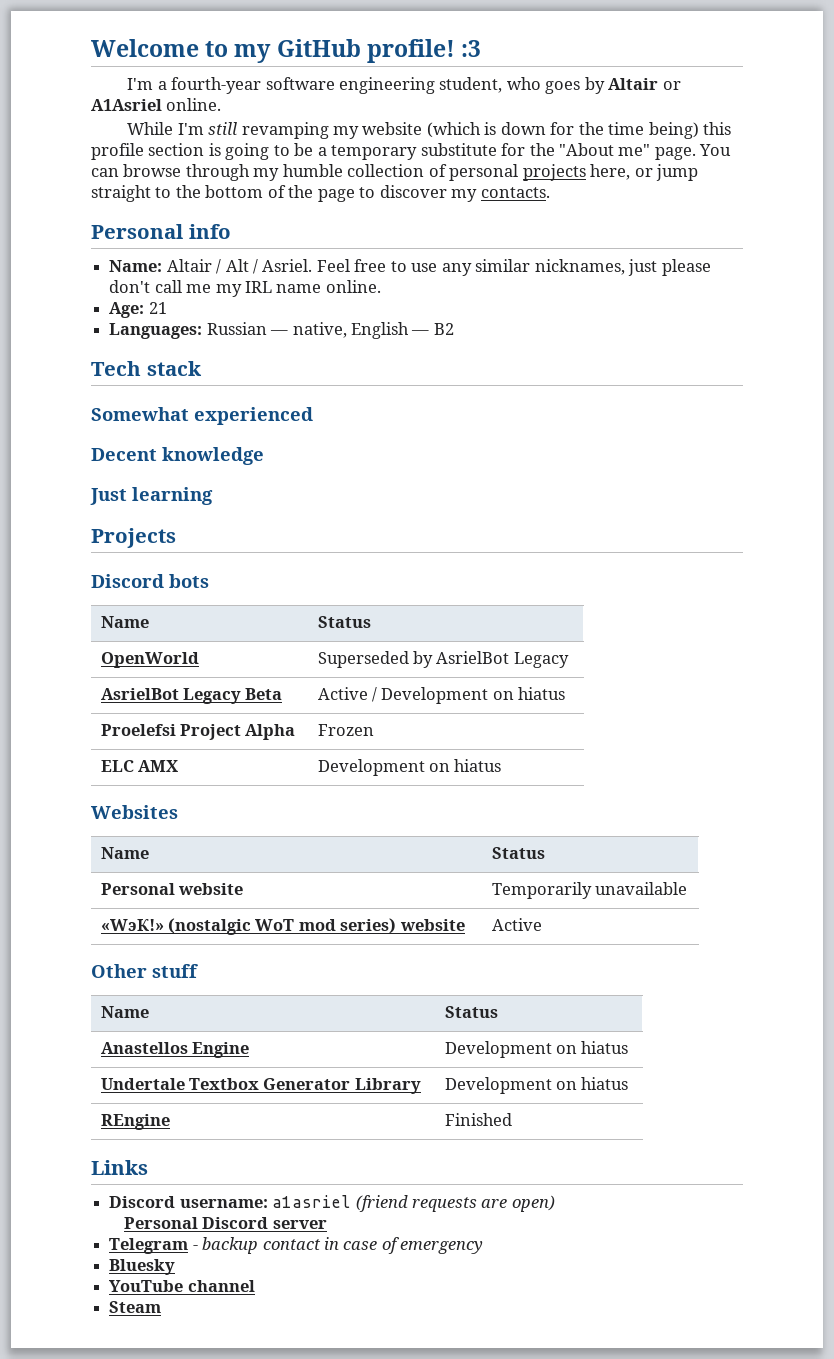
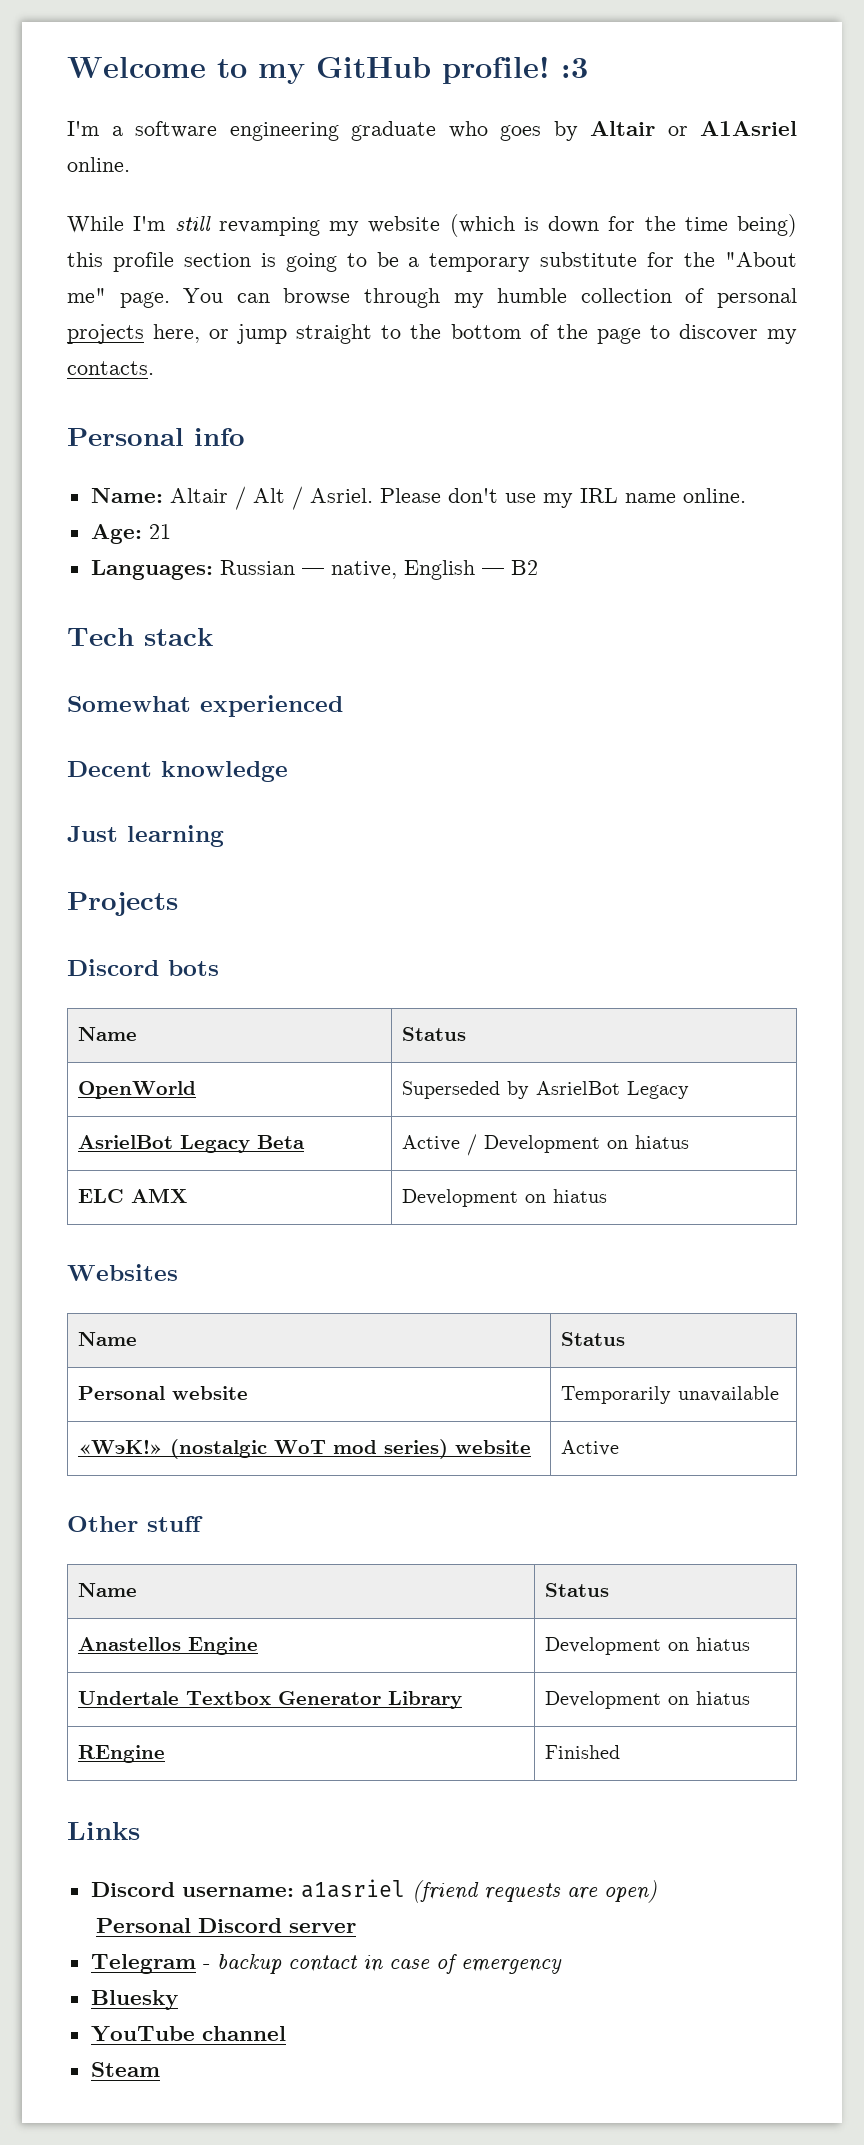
[171,77,262,94] fourth-year -> (123, 131) none
[439,77,503,93] student, -> [351,121,436,141] graduate
[316,259,711,276] [109,280,212,293] Feel free to use any similar nicknames, just please don't call me -> [379,488,536,503] Please don't use
[100,724,296,740] [317,724,374,736] // Proelefsi Project Alpha | Frozen -> (690, 1142) none

